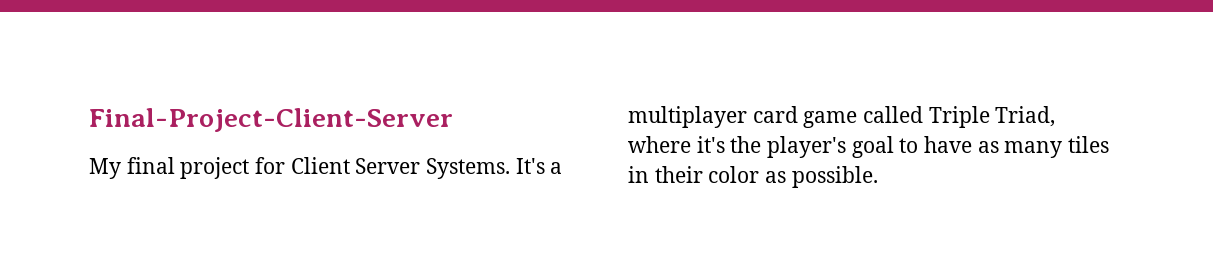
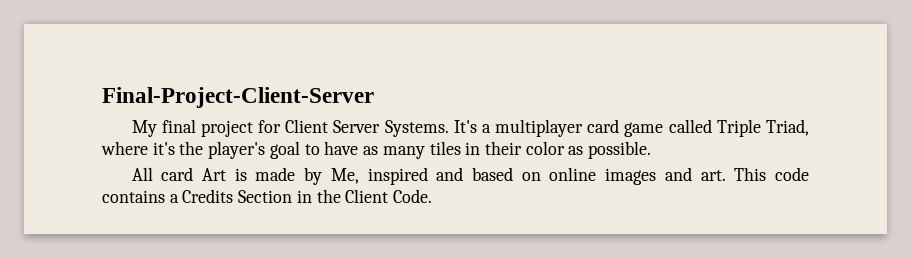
(878, 177) none -> [131,167,809,185] [102,189,433,203] // All card Art is made by Me, inspired and based on online images and art. This code contains a Credits Section in the Client Code.

